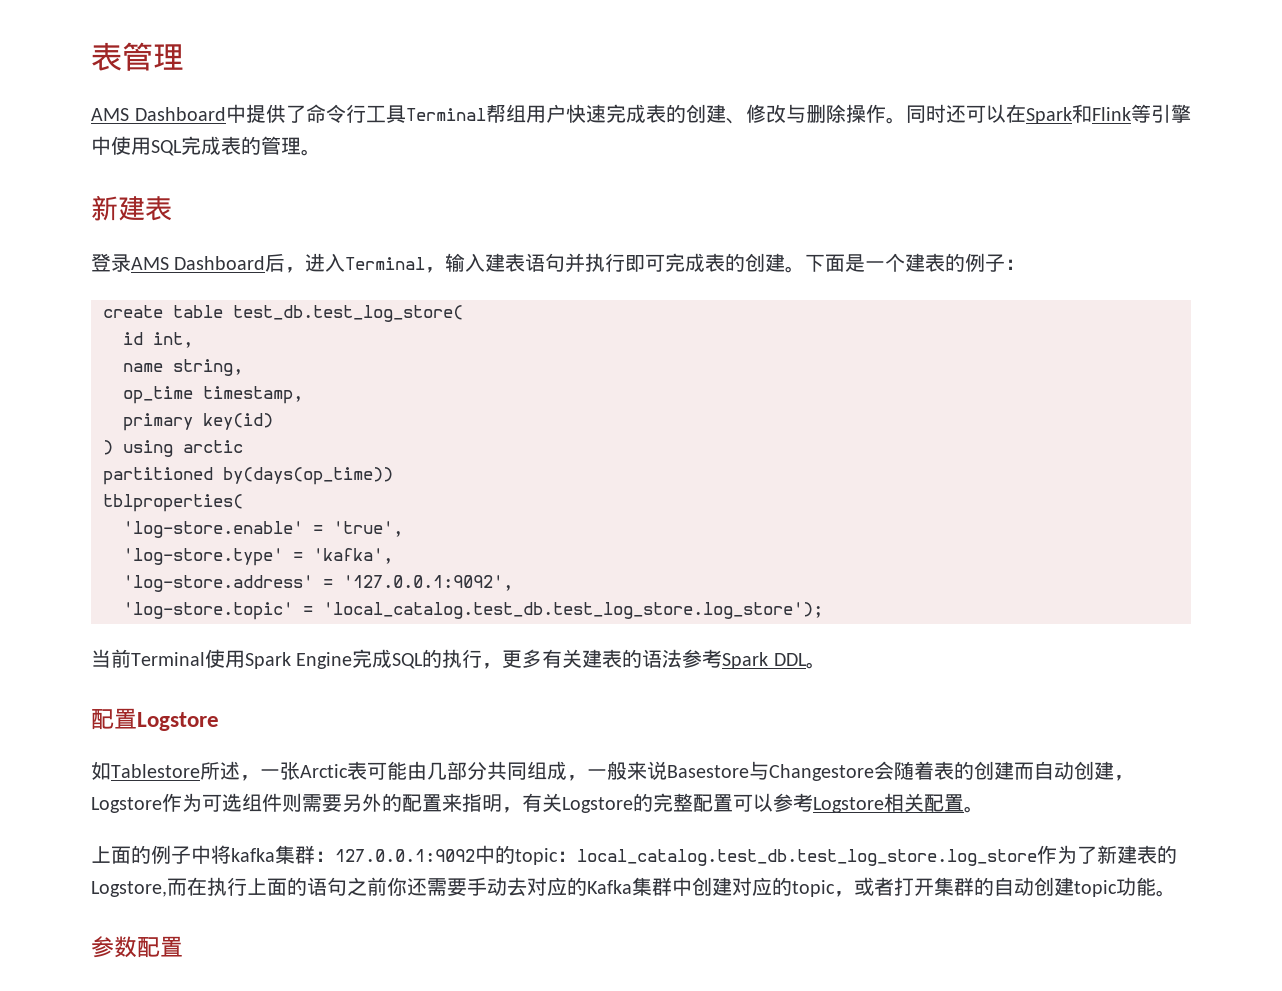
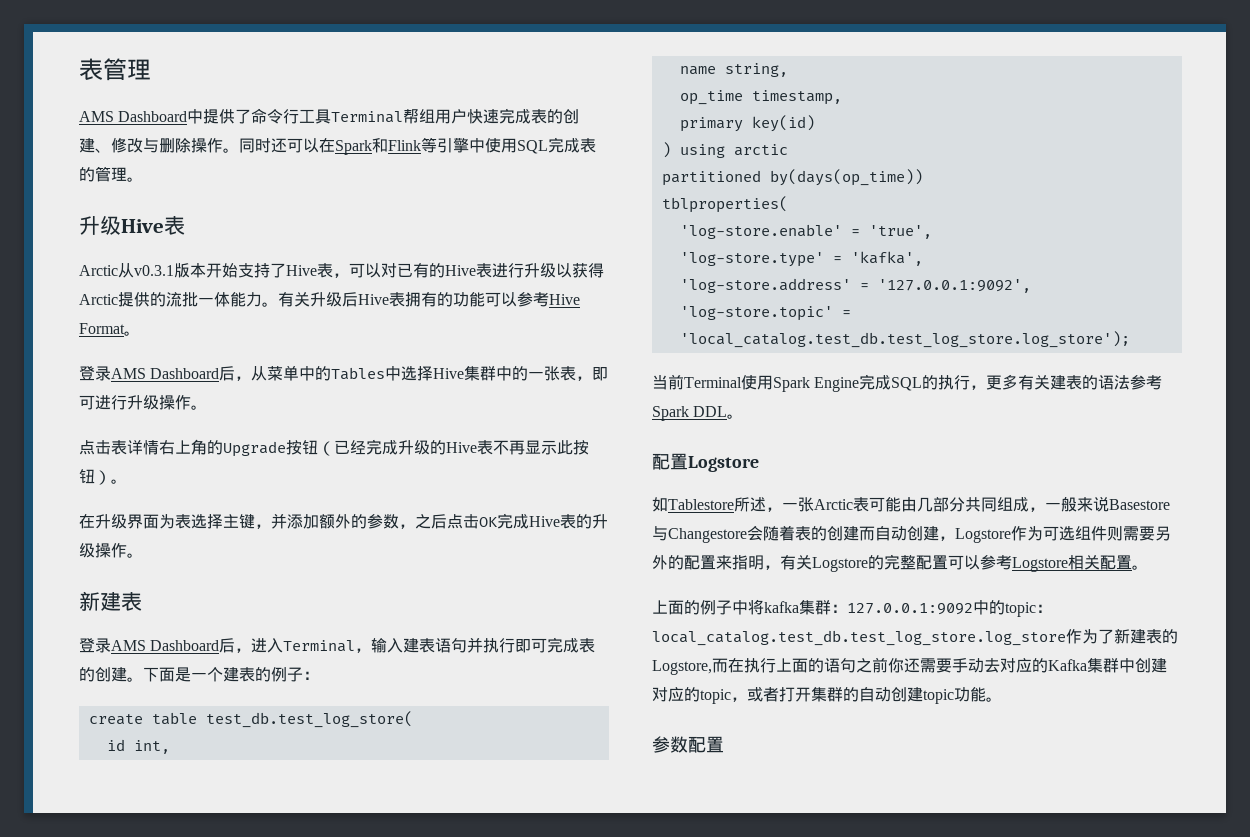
(321, 152) none -> [79,216,185,235] [79,263,604,278] [79,292,580,307] [79,323,140,336] [79,365,609,381] [79,395,207,410] [79,439,589,457] [79,469,127,485] [79,513,608,529] [79,543,143,558] // 升级Hive表 // Arctic从v0.3.1版本开始支持了Hive表，可以对已有的Hive表进行升级以获得Arctic提供的流批一体能力。有关升级后Hive表拥有的功能可以参考Hive Format。 // 登录AMS Dashboard后，从菜单中的Tables中选择Hive集群中的一张表，即可进行升级操作。 // 点击表详情右上角的Upgrade按钮（已经完成升级的Hive表不再显示此按钮）。 // 在升级界面为表选择主键，并添加额外的参数，之后点击OK完成Hive表的升级操作。

